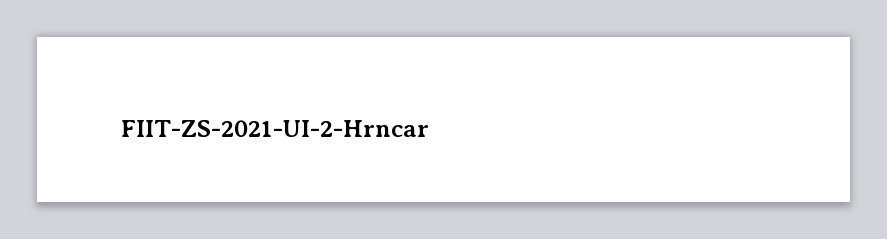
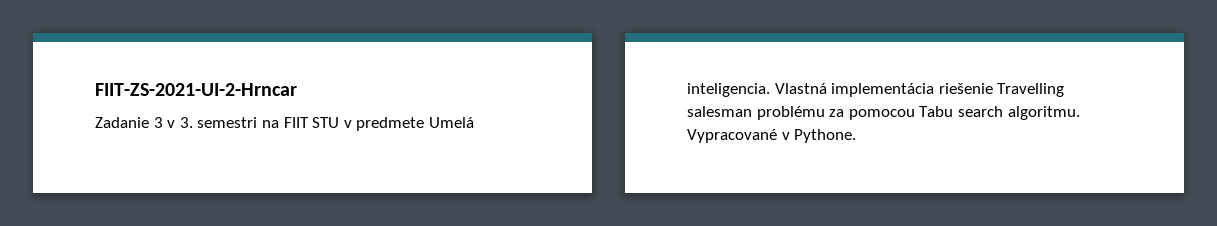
(429, 128) none -> [95,117,474,131] [687,83,1065,97] [687,106,1080,120] [687,129,857,143] // Zadanie 3 v 3. semestri na FIIT STU v predmete Umelá inteligencia. Vlastná implementácia riešenie Travelling salesman problému za pomocou Tabu search algoritmu. Vypracované v Pythone.

